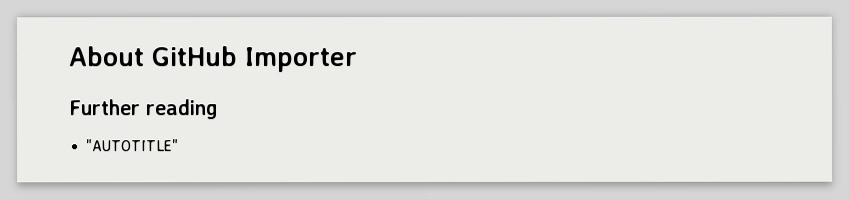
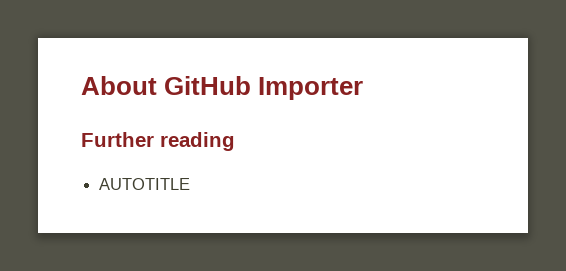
[86,139,180,152] "AUTOTITLE" -> [99,178,191,190] AUTOTITLE

